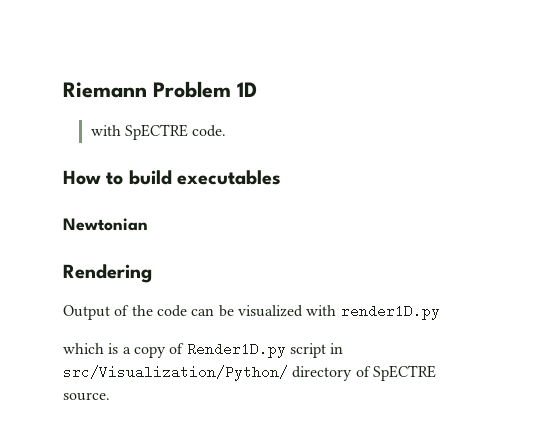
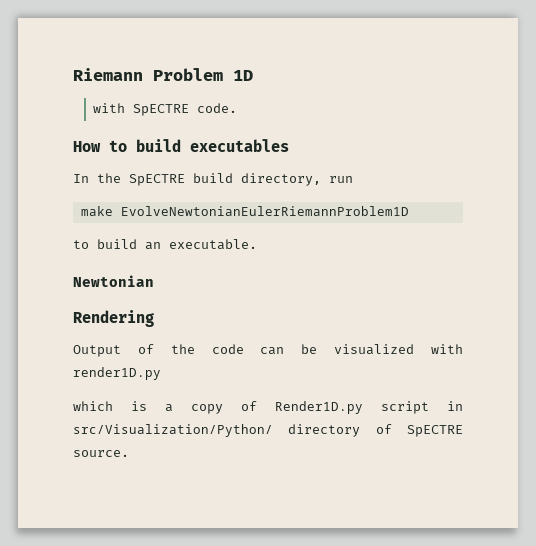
(282, 177) none -> [73,173,353,186] [80,206,409,216] [73,239,257,250] // In the SpECTRE build directory, run // make EvolveNewtonianEulerRiemannProblem1D // to build an executable.

